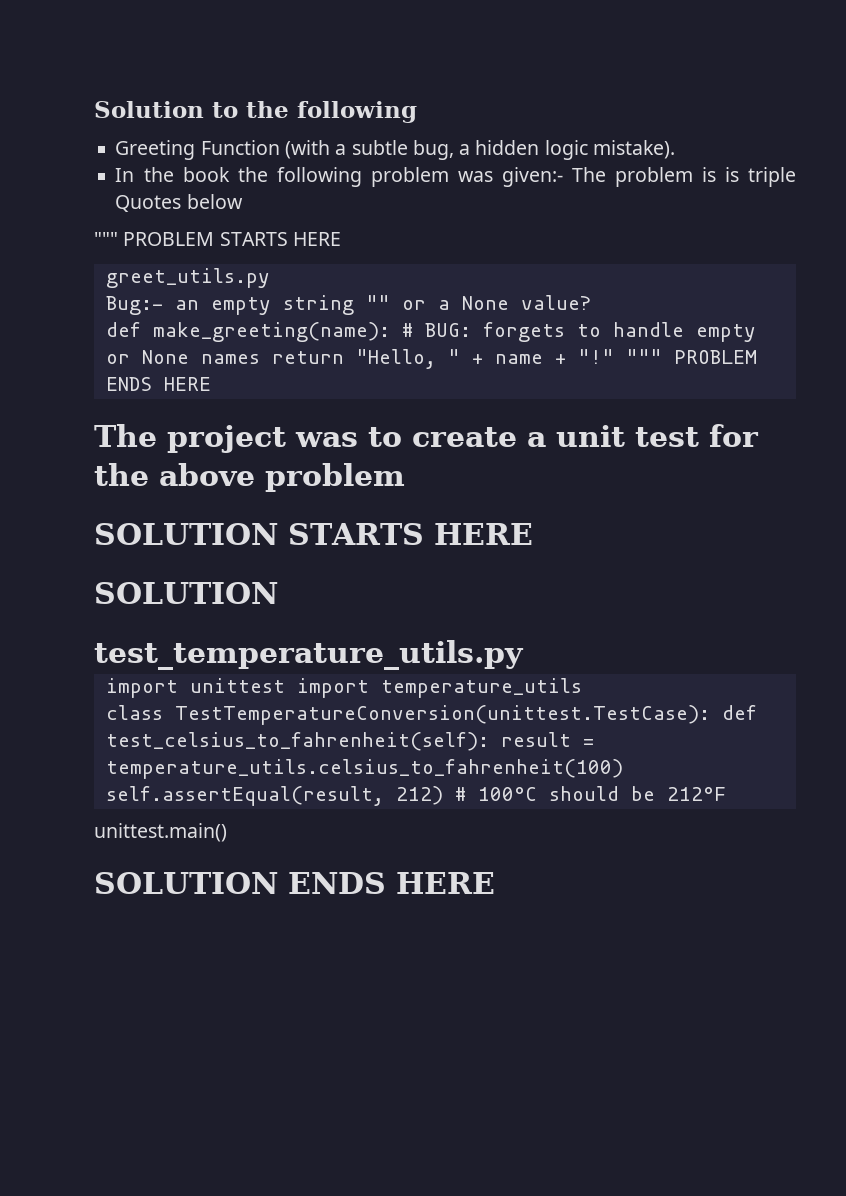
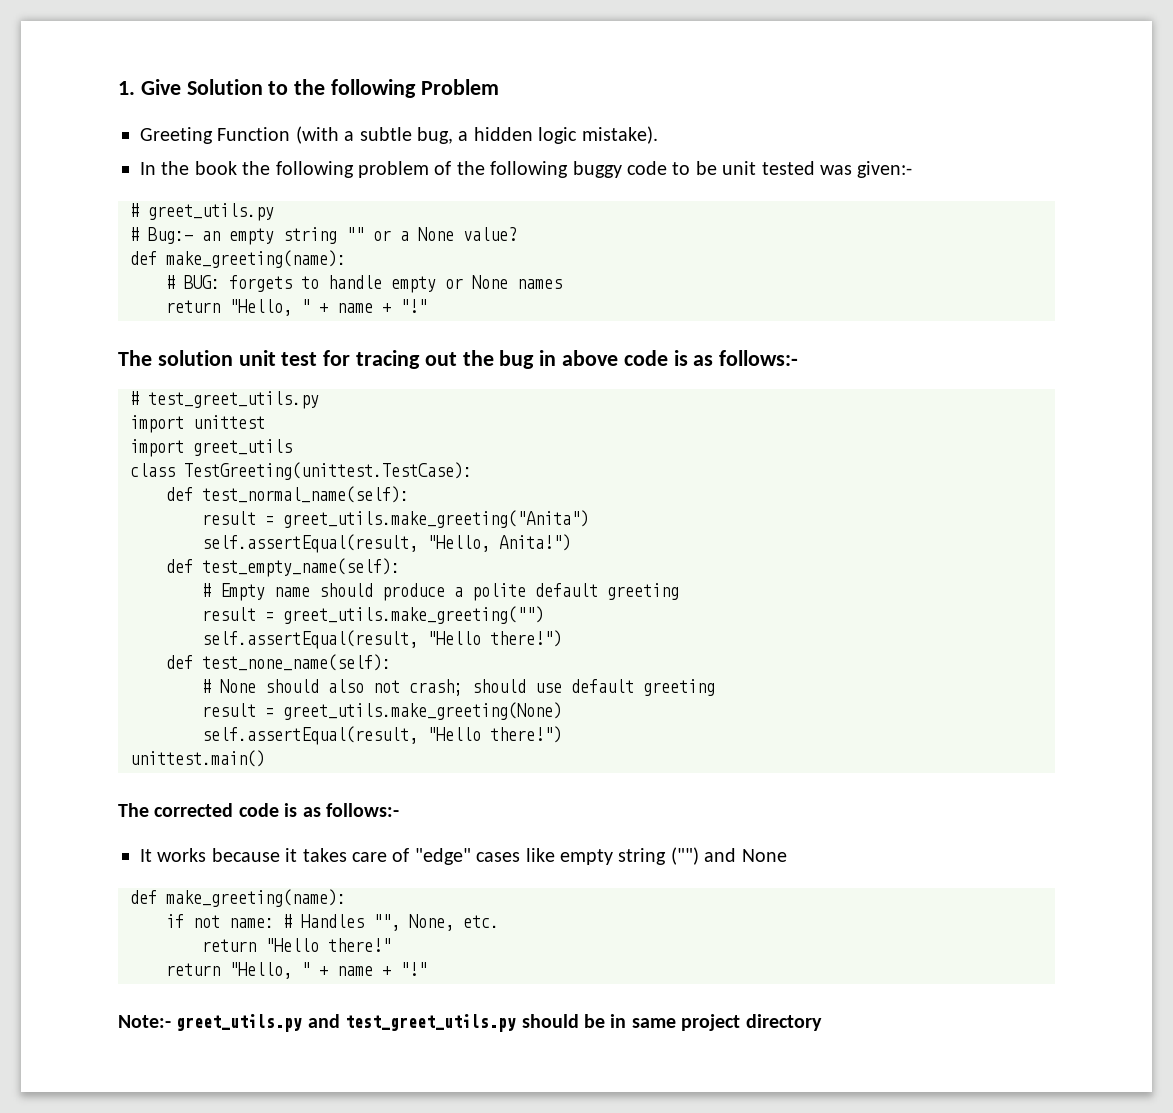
(94, 109) none -> [118,79,181,95] 1. Give
(417, 112) none -> [420,79,499,95] Problem
[457,167,797,187] [115,194,243,212] [94,232,341,246] was given:- The problem is is triple Quotes below // """ PROBLEM STARTS HERE // -> [434,161,913,178] [130,203,139,217] of the following buggy code to be unit tested was given:- // #
(270, 278) none -> [130,227,139,241] #
(390, 332) none -> (346, 259) //
[271,349,757,369] [105,377,211,391] [94,424,759,453] [94,463,405,492] [94,523,533,545] [94,582,278,604] [94,640,524,670] return "Hello, " + name + "!" """ PROBLEM ENDS HERE // The project was to create a unit test for the above problem // SOLUTION STARTS HERE // SOLUTION // test_temperature_utils.py -> [166,299,427,316] [118,350,799,369] [130,391,319,409] // return "Hello, " + name + "!" // The solution unit test for tracing out the bug in above code is as follows:- // # test_greet_utils.py
[296,678,582,698] import temperature_utils -> [130,439,292,457] // import greet_utils
[174,705,757,725] [105,732,594,751] [105,759,623,779] [105,786,726,806] [94,823,227,842] [94,872,495,894] TestTemperatureConversion(unittest.TestCase): def test_celsius_to_fahrenheit(self): result = temperature_utils.celsius_to_fahrenheit(100) self.assertEqual(result, 212) # 100°C should be 212°F // unittest.main() // SOLUTION ENDS HERE -> [184,462,472,480] [166,486,409,503] [202,510,589,528] [202,534,571,553] [166,558,400,577] [202,583,679,601] [202,606,544,624] [202,630,562,649] [166,654,391,671] [202,679,715,696] [202,702,562,720] [202,726,562,745] [130,750,265,767] [118,803,399,817] [140,847,787,865] [130,889,346,907] [166,914,499,931] [202,938,391,952] [166,962,427,979] [118,1014,822,1032] TestGreeting(unittest.TestCase): // def test_normal_name(self): // result = greet_utils.make_greeting("Anita") // self.assertEqual(result, "Hello, Anita!") // def test_empty_name(self): // # Empty name should produce a polite default greeting // result = greet_utils.make_greeting("") // self.assertEqual(result, "Hello there!") // def test_none_name(self): // # None should also not crash; should use default greeting // result = greet_utils.make_greeting(None) // self.assertEqual(result, "Hello there!") // unittest.main() // The corrected code is as follows:- // It works because it takes care of "edge" cases like empty string ("") and None // def make_greeting(name): // if not name: # Handles "", None, etc. // return "Hello there!" // return "Hello, " + name + "!" // Note:- greet_utils.py and test_greet_utils.py should be in same project directory

